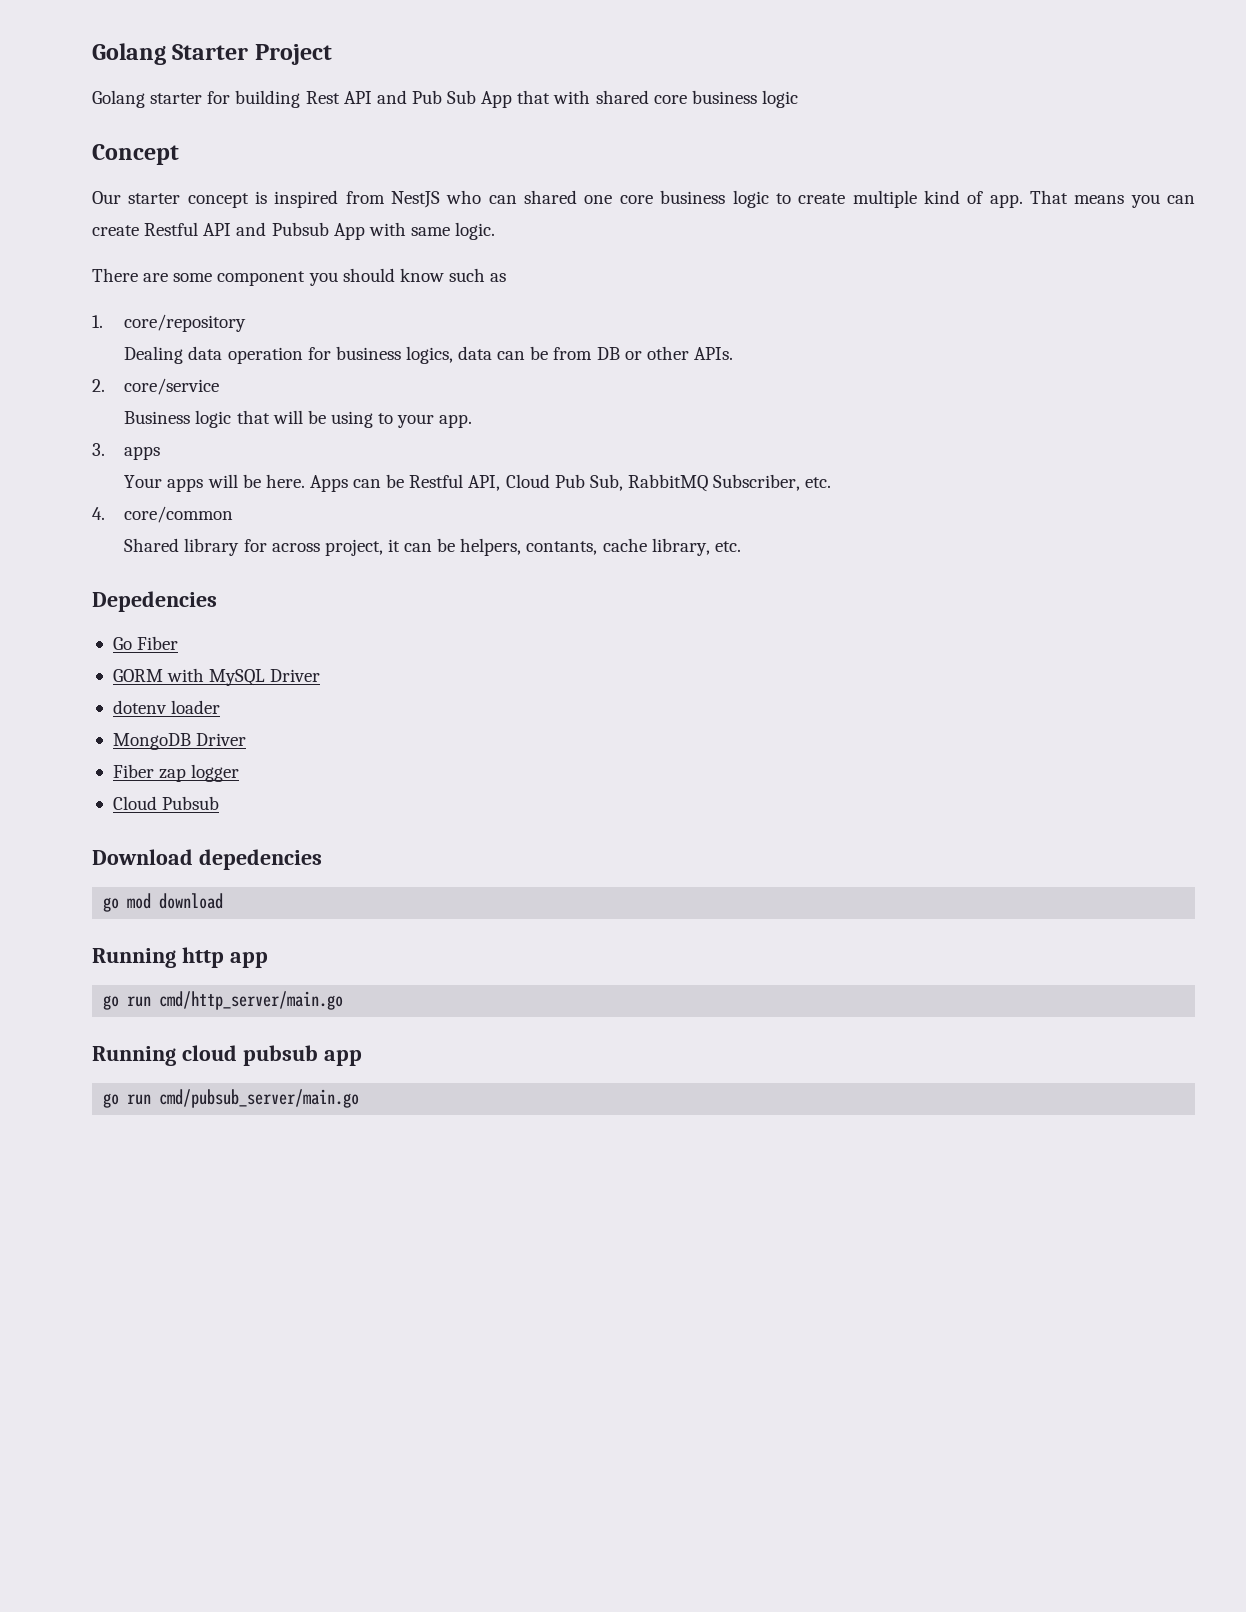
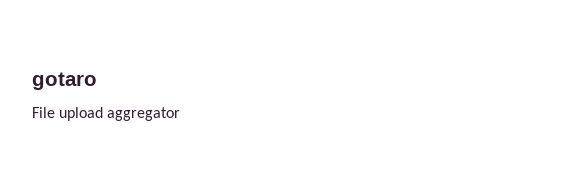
[92,43,332,65] [92,90,798,108] [92,144,179,165] [92,190,1195,208] [92,222,496,240] [92,268,507,286] [92,314,247,332] [124,346,733,364] [92,378,220,395] [124,410,473,428] [92,443,161,460] [124,474,832,492] [92,506,234,523] [124,538,741,556] [92,591,217,612] [112,636,179,650] [112,668,321,686] [112,700,221,714] [112,733,247,750] [112,764,240,782] [112,796,220,810] [92,849,322,870] [103,893,224,912] [92,947,268,968] [103,991,344,1010] [92,1045,362,1066] [103,1089,360,1108] Golang Starter Project // Golang starter for building Rest API and Pub Sub App that with shared core business logic // Concept // Our starter concept is inspired from NestJS who can shared one core business logic to create multiple kind of app. That means you can create Restful API and Pubsub App with same logic. // There are some component you should know such as // 1. core/repository // Dealing data operation for business logics, data can be from DB or other APIs. // 2. core/service // Business logic that will be using to your app. // 3. apps // Your apps will be here. Apps can be Restful API, Cloud Pub Sub, RabbitMQ Subscriber, etc. // 4. core/common // Shared library for across project, it can be helpers, contants, cache library, etc. // Depedencies // Go Fiber // GORM with MySQL Driver // dotenv loader // MongoDB Driver // Fiber zap logger // Cloud Pubsub // Download depedencies // go mod download // Running http app // go run cmd/http_server/main.go // Running cloud pubsub app // go run cmd/pubsub_server/main.go -> [32,72,97,90] [32,107,181,121] gotaro // File upload aggregator

